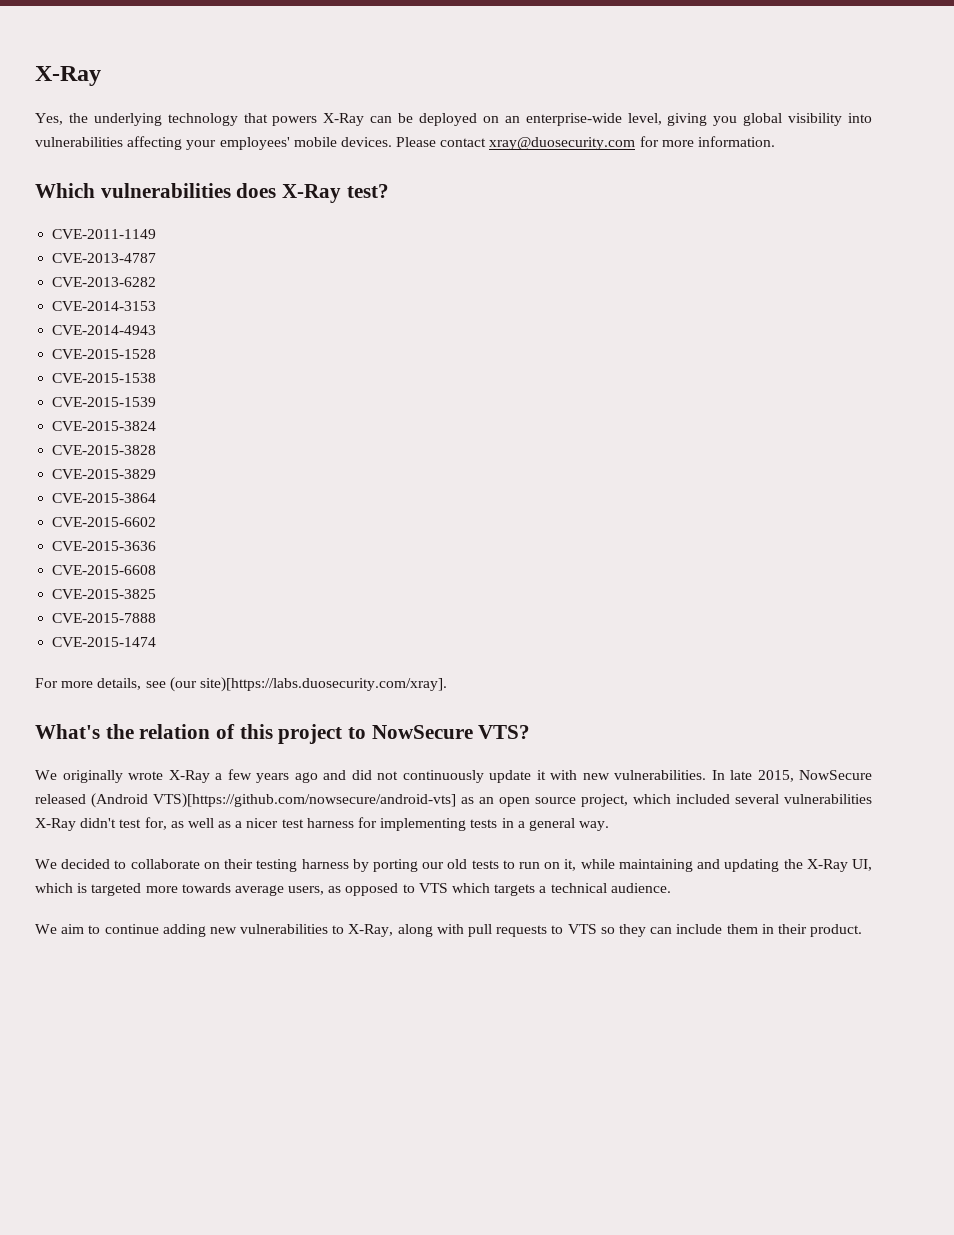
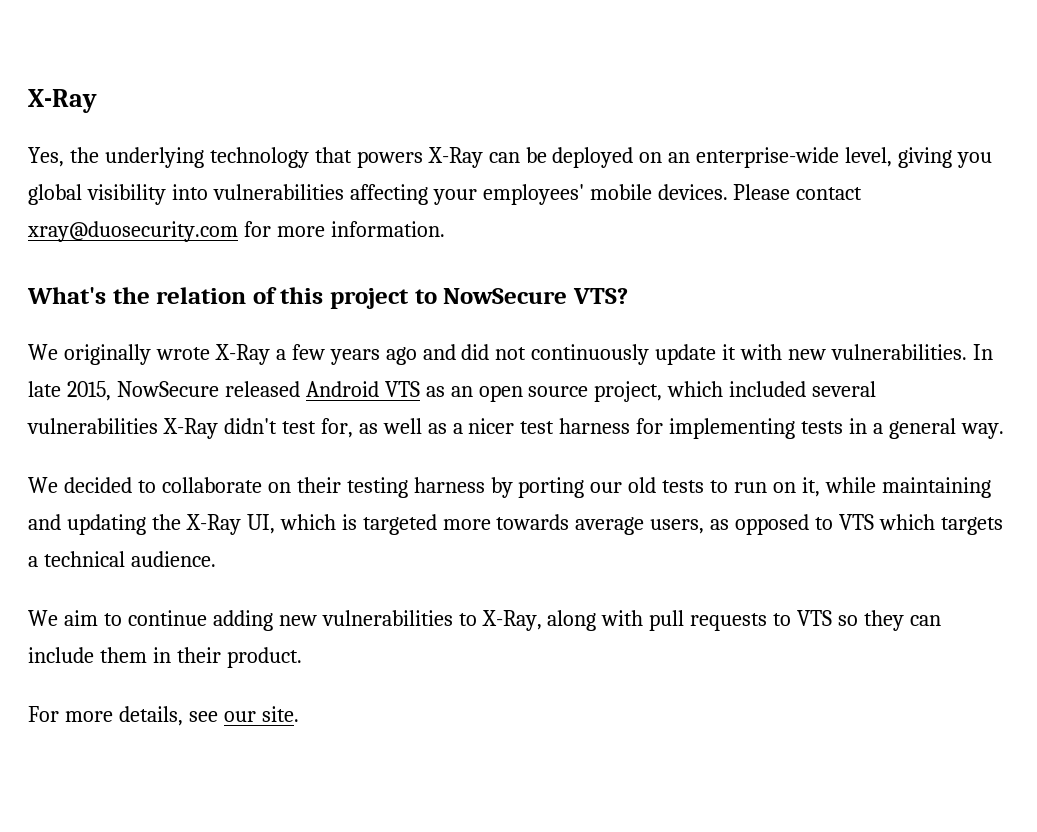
[35,183,389,203] [52,229,157,239] [52,253,157,263] [52,277,157,287] [52,301,157,311] [52,325,157,335] [52,349,157,359] [52,373,157,383] [52,397,157,407] [52,421,157,431] [52,445,157,455] [52,469,157,479] [52,493,157,503] [52,517,157,527] [52,541,157,551] [52,565,157,575] [52,589,157,599] [52,613,157,623] [52,637,157,647] [35,677,447,692] // Which vulnerabilities does X-Ray test? // CVE-2011-1149 // CVE-2013-4787 // CVE-2013-6282 // CVE-2014-3153 // CVE-2014-4943 // CVE-2015-1528 // CVE-2015-1538 // CVE-2015-1539 // CVE-2015-3824 // CVE-2015-3828 // CVE-2015-3829 // CVE-2015-3864 // CVE-2015-6602 // CVE-2015-3636 // CVE-2015-6608 // CVE-2015-3825 // CVE-2015-7888 // CVE-2015-1474 // For more details, see (our site)[https://labs.duosecurity.com/xray]. -> (445, 229) none
[91,793,456,808] (Android VTS)[https://github.com/nowsecure/android-vts] -> [305,381,420,397] Android VTS
(863, 930) none -> [28,706,299,726] // For more details, see our site.

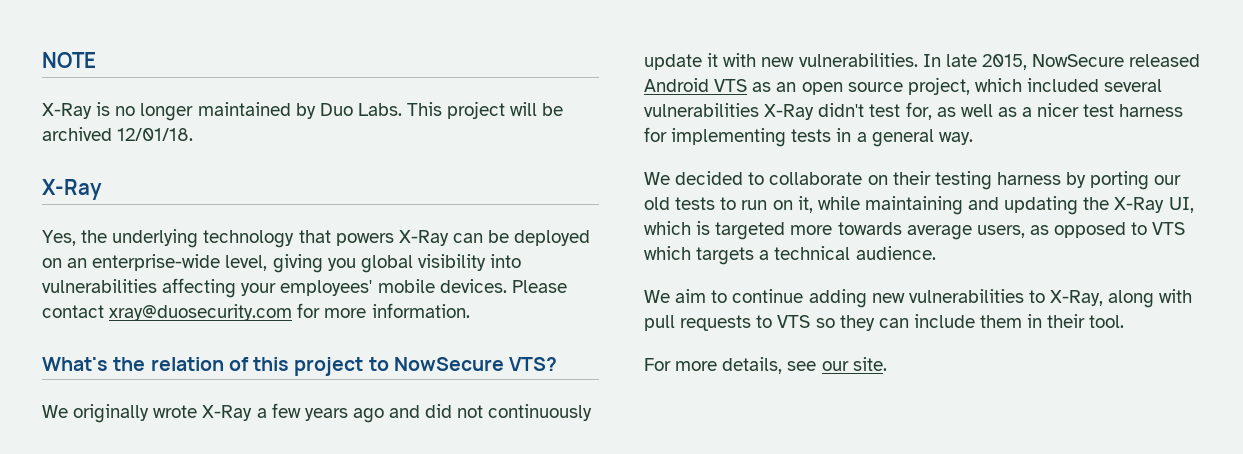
(28, 101) none -> [42,52,96,68] [42,101,564,121] [42,127,194,141] NOTE // X-Ray is no longer maintained by Duo Labs. This project will be archived 12/01/18. //
[226,647,302,668] product. -> [1089,315,1125,328] tool.

